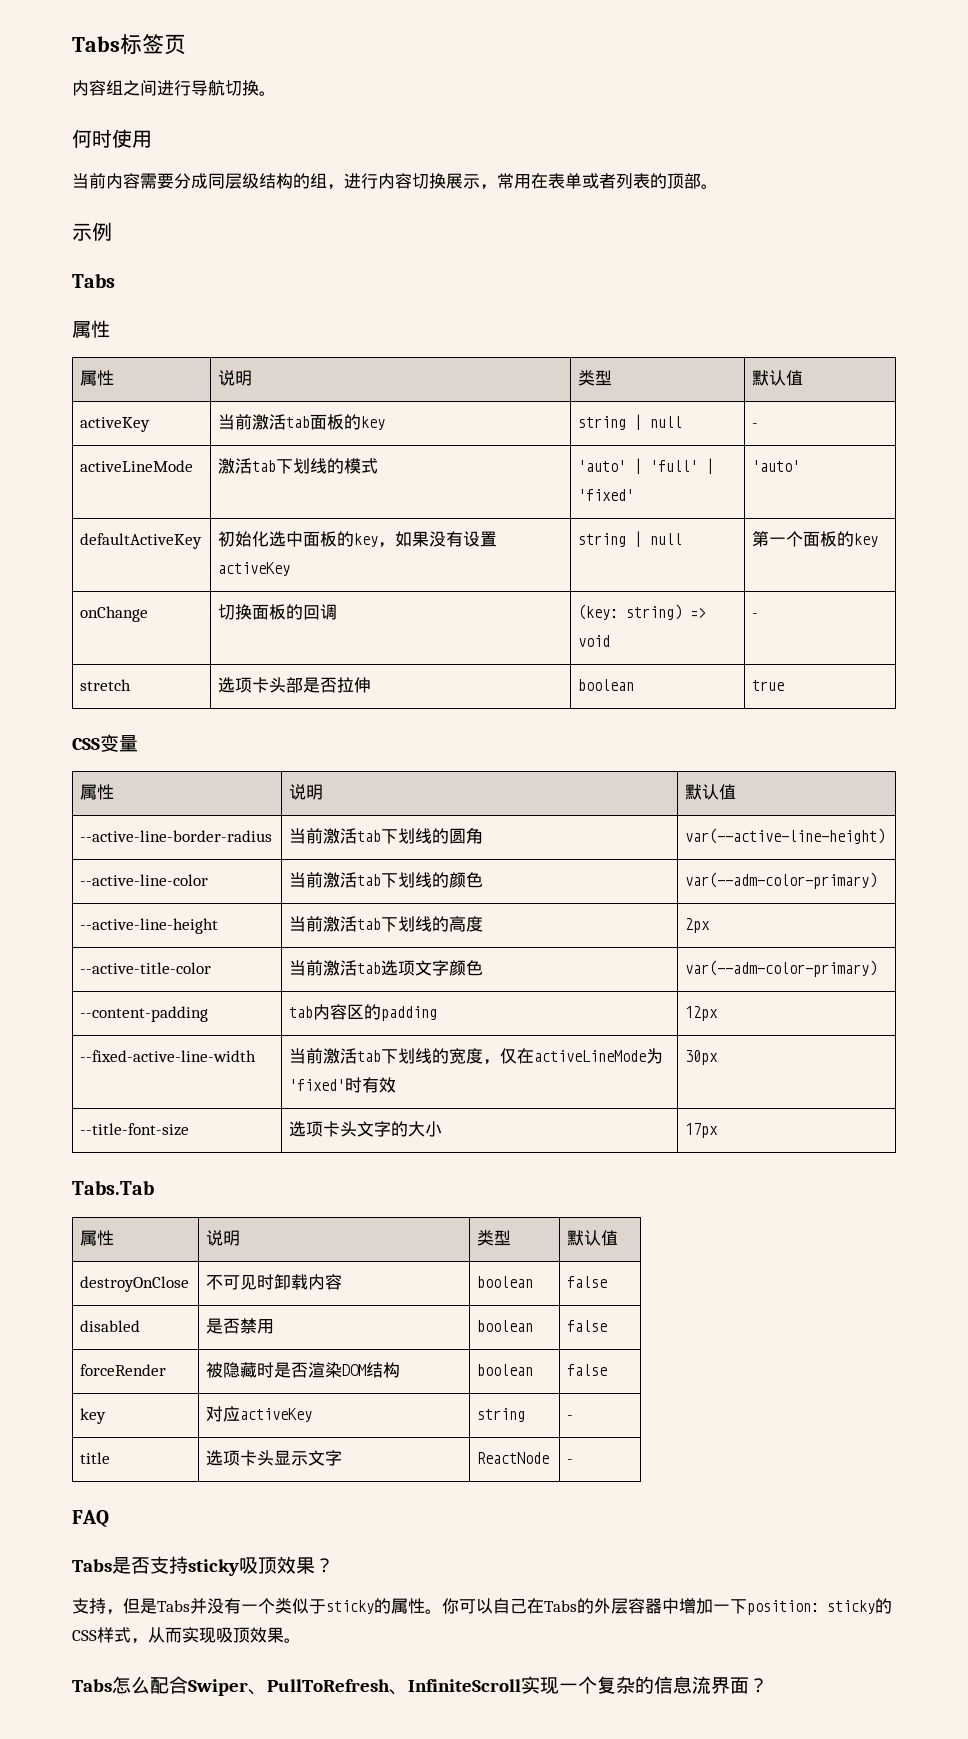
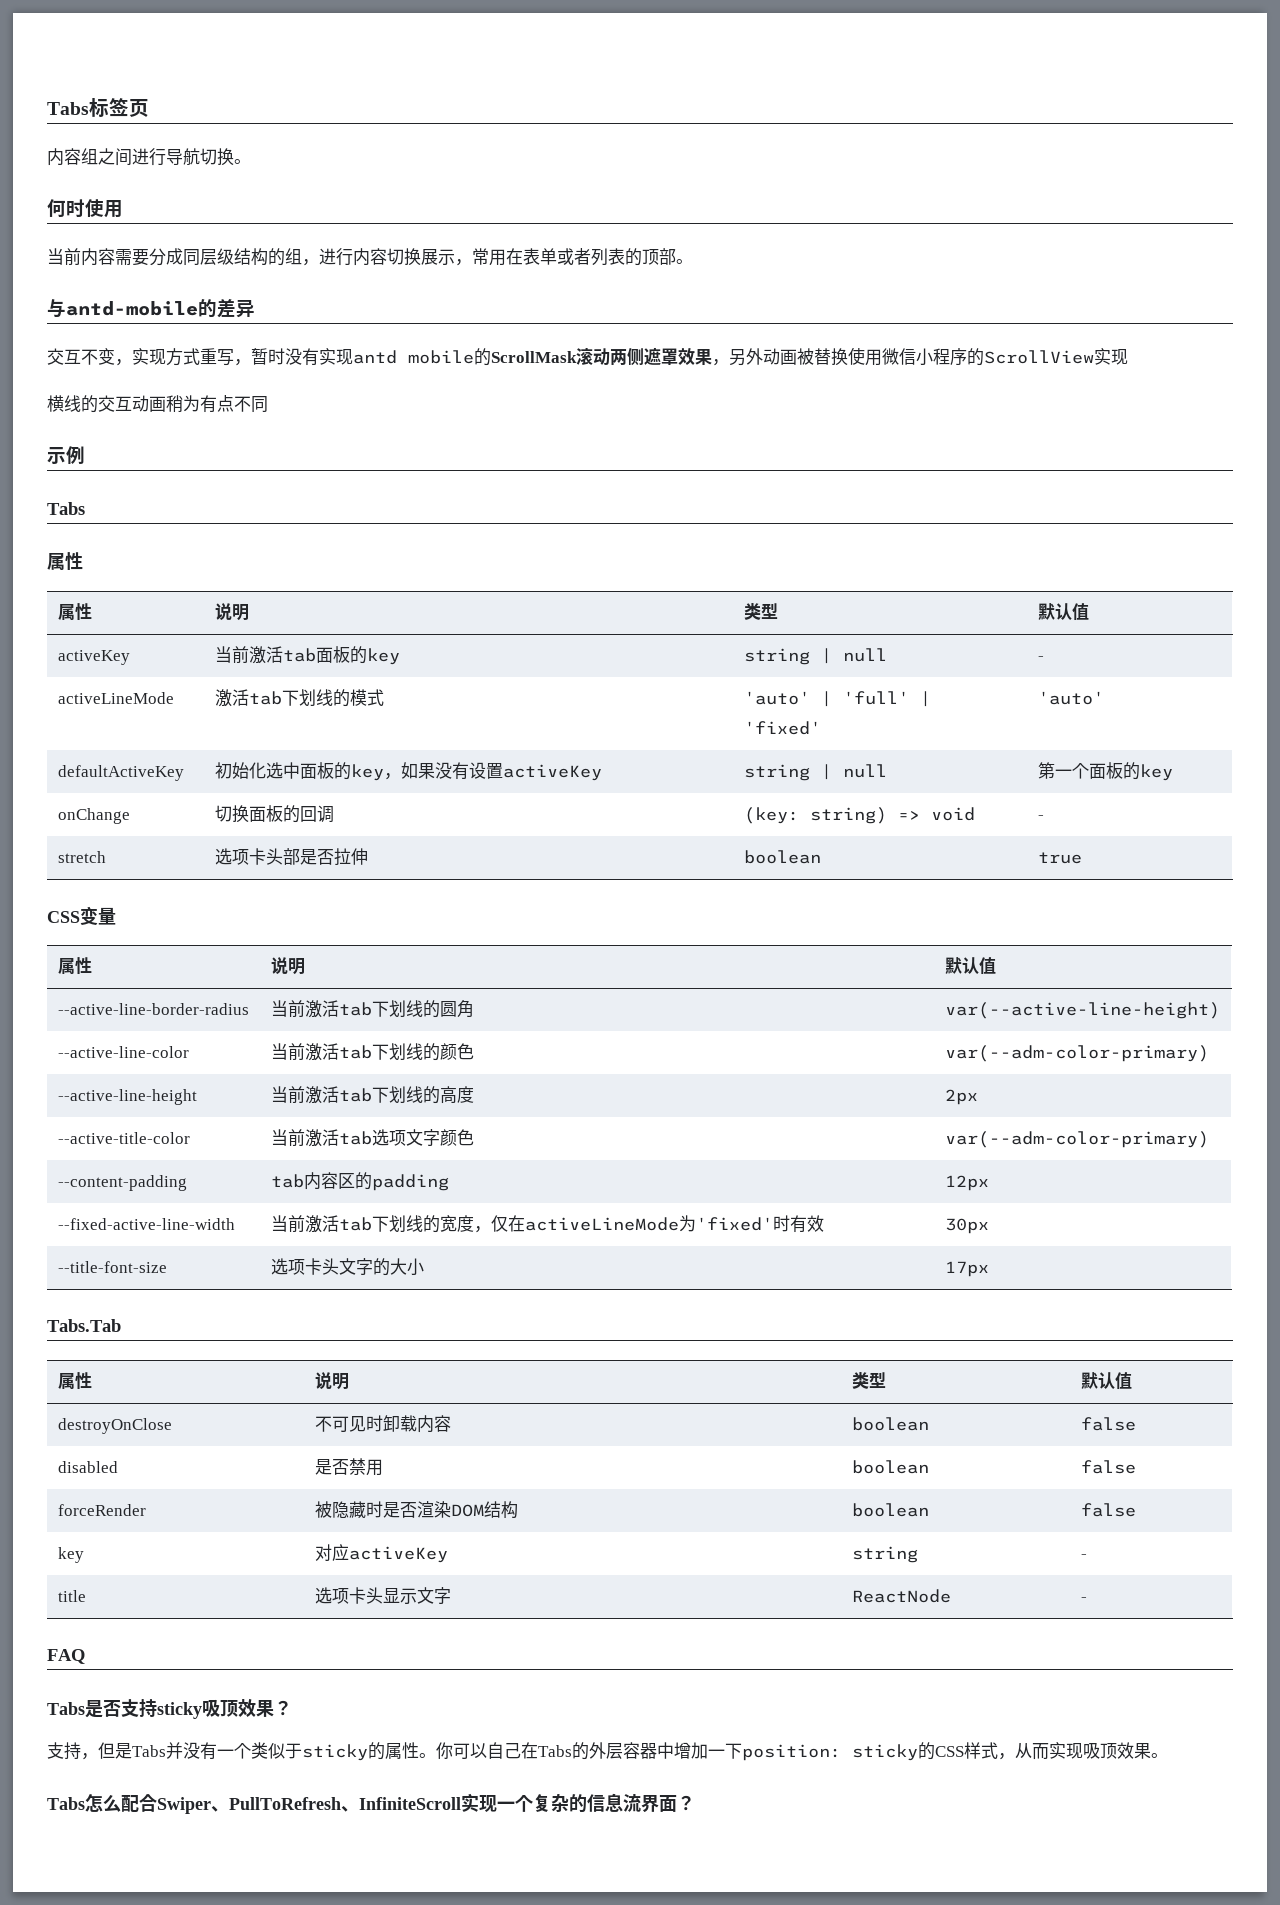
(718, 186) none -> [47,299,255,318] [47,347,1128,366] [47,395,268,413] // 与antd-mobile的差异 // 交互不变，实现方式重写，暂时没有实现antd mobile的ScrollMask滚动两侧遮罩效果，另外动画被替换使用微信小程序的ScrollView实现 // 横线的交互动画稍为有点不同

